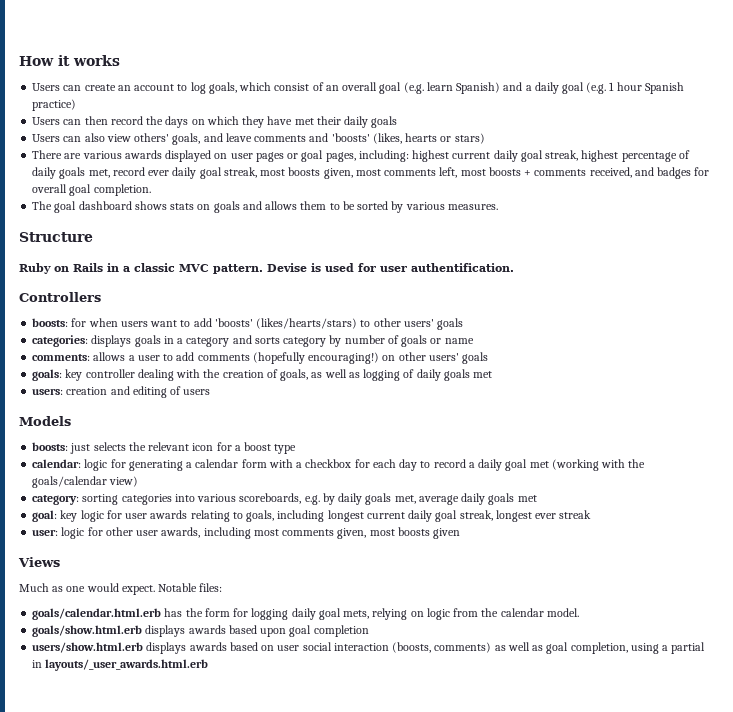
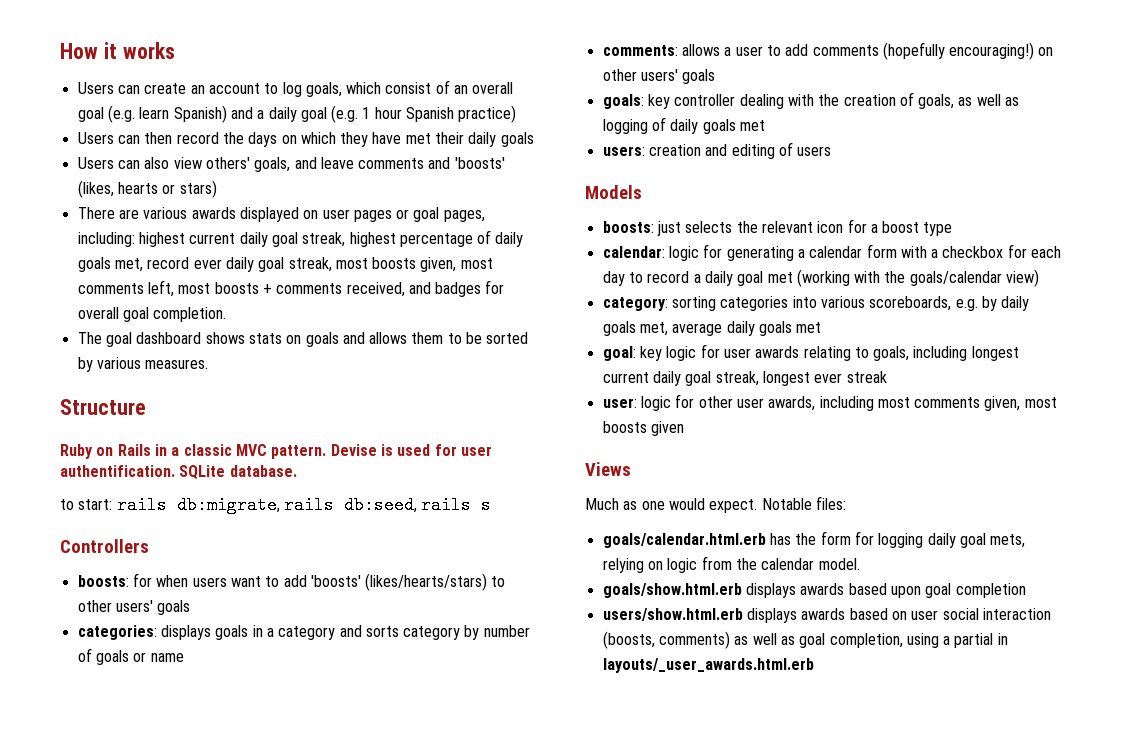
(514, 267) none -> [179,465,297,479] [60,496,492,514] SQLite database. // to start: rails db:migrate, rails db:seed, rails s

